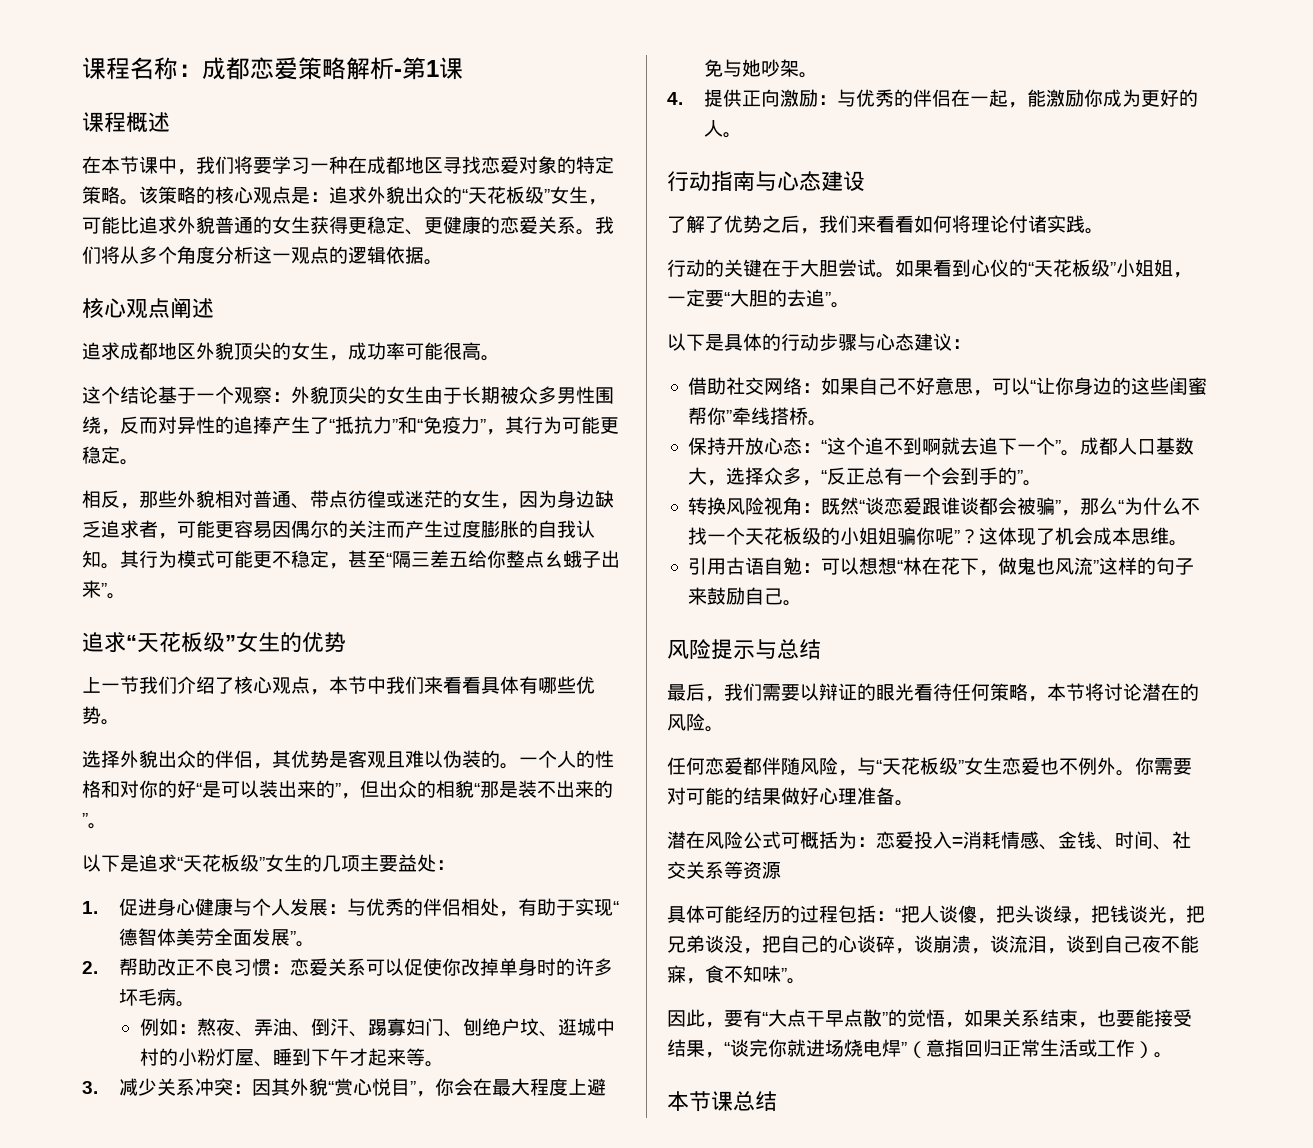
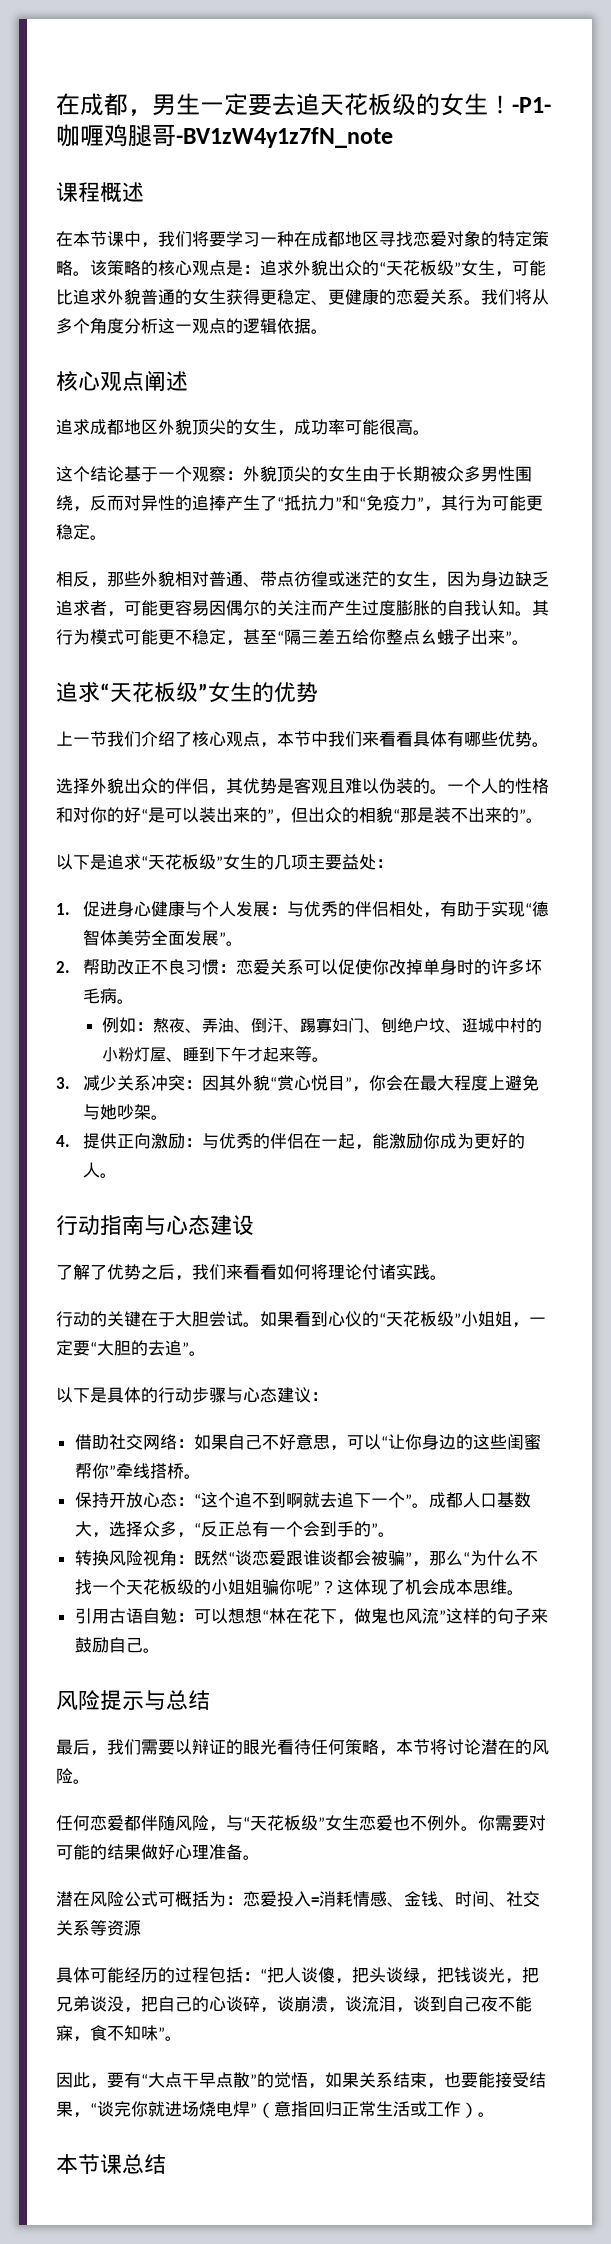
[82,57,463,80] 课程名称：成都恋爱策略解析-第1课 -> [56,93,551,116] [56,124,393,148] 在成都，男生一定要去追天花板级的女生！-P1-咖喱鸡腿哥-BV1zW4y1z7fN_note

